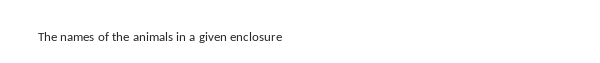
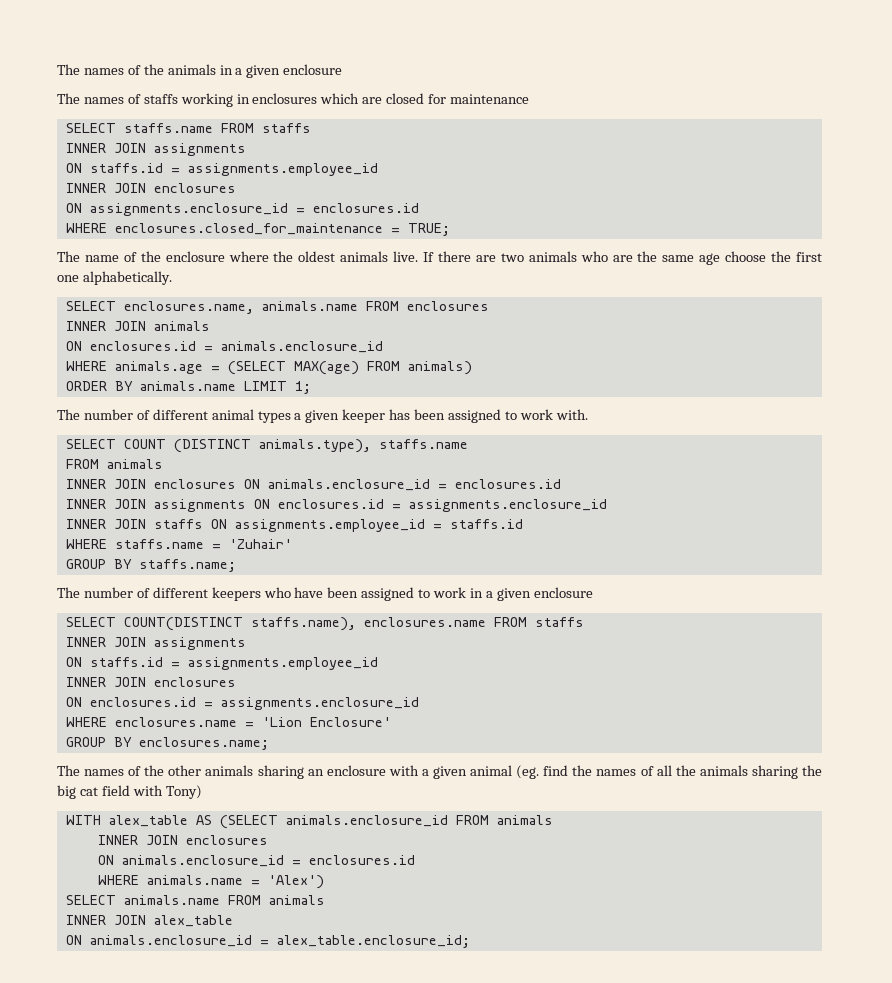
(282, 36) none -> [57,93,530,107] [65,123,311,133] [65,143,246,156] [65,163,378,176] [65,183,236,193] [65,203,419,216] [65,223,450,236] [57,251,822,265] [57,271,172,285] [65,301,489,314] [65,321,210,331] [65,341,383,353] [65,361,472,375] [65,381,311,394] [57,409,588,423] [65,439,468,453] [65,459,163,469] [65,479,561,491] [65,499,607,512] [65,519,523,532] [65,539,292,549] [65,559,236,572] [57,587,593,601] [65,617,584,631] [65,637,246,650] [65,657,378,670] [65,677,236,687] [65,697,419,710] [65,717,391,727] [65,737,269,750] [57,765,822,779] [57,785,202,799] [65,815,553,829] [97,835,268,845] [97,855,415,867] [97,875,324,889] [65,895,325,905] [65,915,233,927] [65,935,470,948] // The names of staffs working in enclosures which are closed for maintenance // SELECT staffs.name FROM staffs // INNER JOIN assignments // ON staffs.id = assignments.employee_id // INNER JOIN enclosures // ON assignments.enclosure_id = enclosures.id // WHERE enclosures.closed_for_maintenance = TRUE; // The name of the enclosure where the oldest animals live. If there are two animals who are the same age choose the first one alphabetically. // SELECT enclosures.name, animals.name FROM enclosures // INNER JOIN animals // ON enclosures.id = animals.enclosure_id // WHERE animals.age = (SELECT MAX(age) FROM animals) // ORDER BY animals.name LIMIT 1; // The number of different animal types a given keeper has been assigned to work with. // SELECT COUNT (DISTINCT animals.type), staffs.name // FROM animals // INNER JOIN enclosures ON animals.enclosure_id = enclosures.id // INNER JOIN assignments ON enclosures.id = assignments.enclosure_id // INNER JOIN staffs ON assignments.employee_id = staffs.id // WHERE staffs.name = 'Zuhair' // GROUP BY staffs.name; // The number of different keepers who have been assigned to work in a given enclosure // SELECT COUNT(DISTINCT staffs.name), enclosures.name FROM staffs // INNER JOIN assignments // ON staffs.id = assignments.employee_id // INNER JOIN enclosures // ON enclosures.id = assignments.enclosure_id // WHERE enclosures.name = 'Lion Enclosure' // GROUP BY enclosures.name; // The names of the other animals sharing an enclosure with a given animal (eg. find the names of all the animals sharing the big cat field with Tony) // WITH alex_table AS (SELECT animals.enclosure_id FROM animals // INNER JOIN enclosures // ON animals.enclosure_id = enclosures.id // WHERE animals.name = 'Alex') // SELECT animals.name FROM animals // INNER JOIN alex_table // ON animals.enclosure_id = alex_table.enclosure_id;

